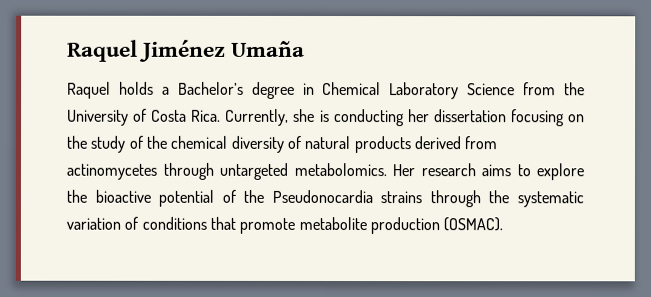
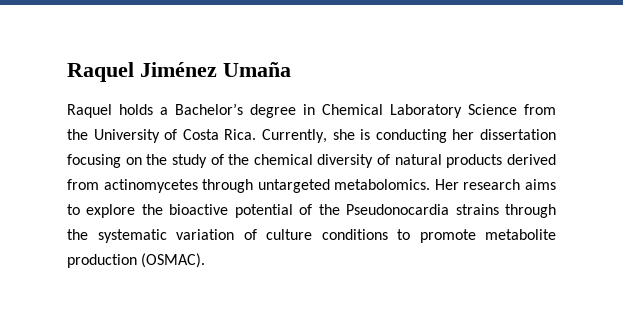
[141,216,236,230] conditions that -> [266,229,410,240] culture conditions to

